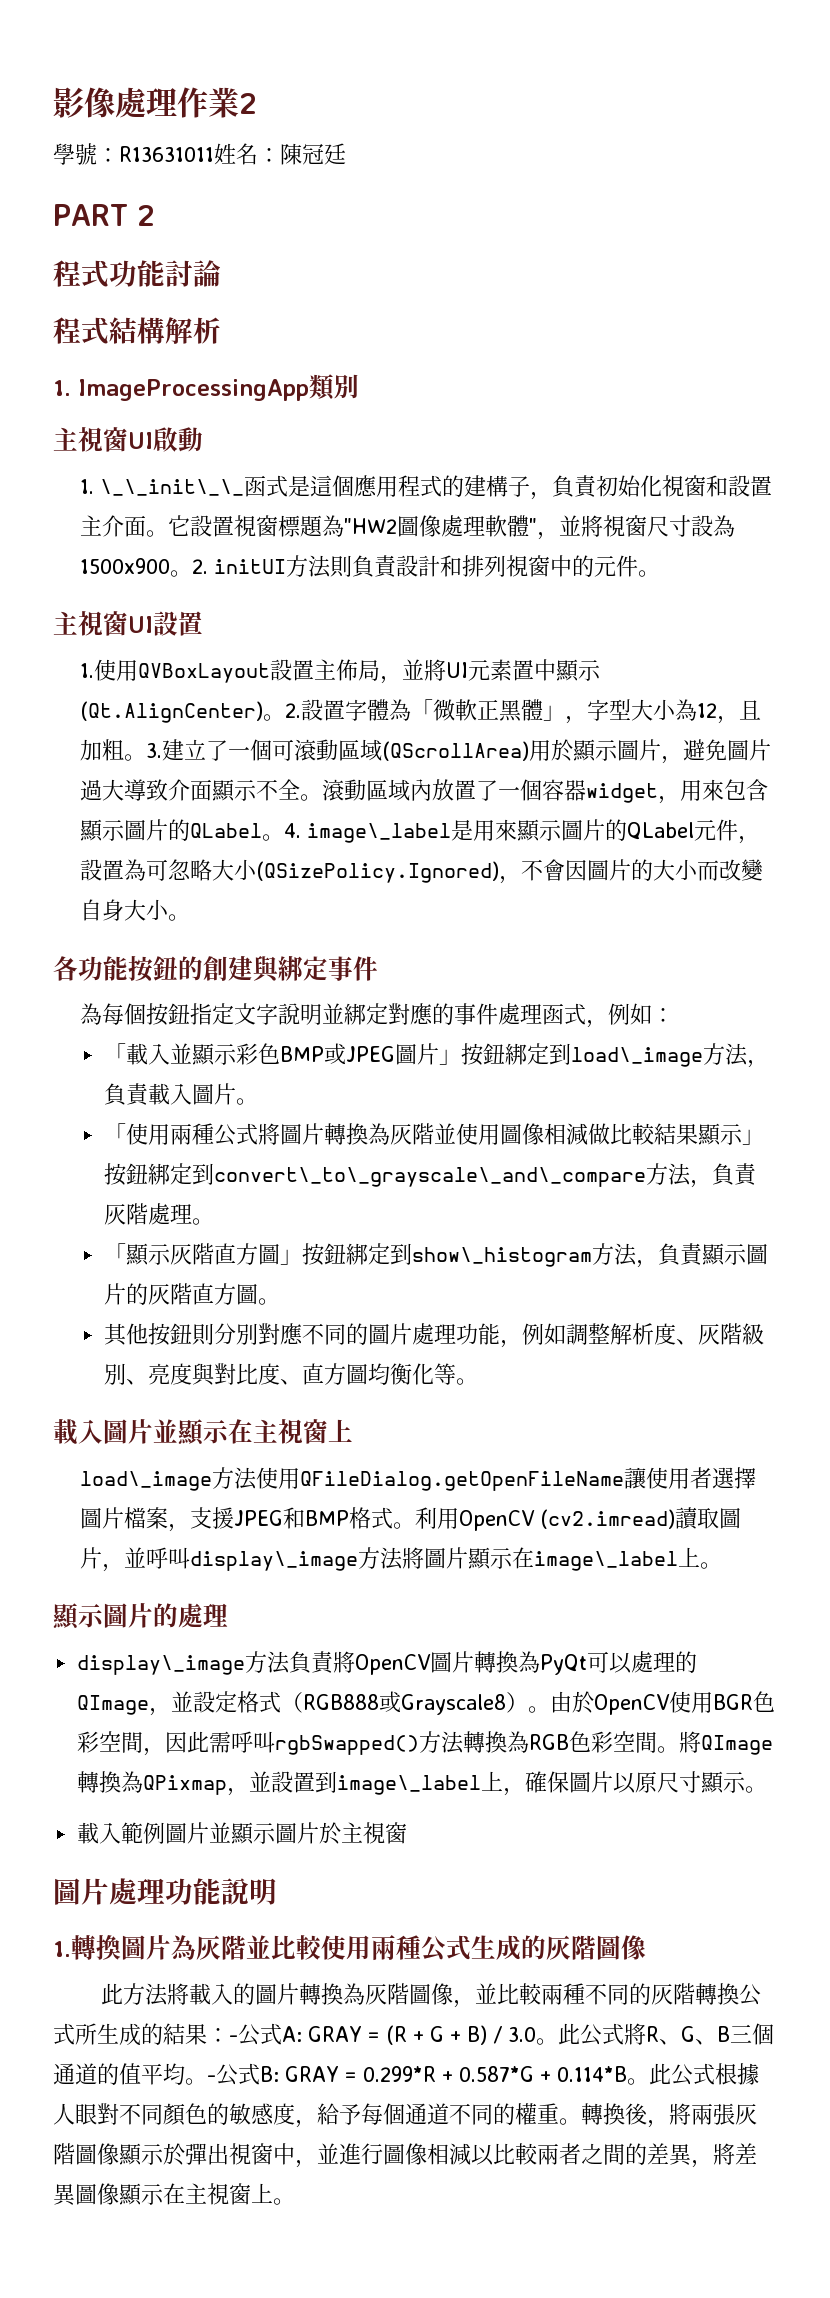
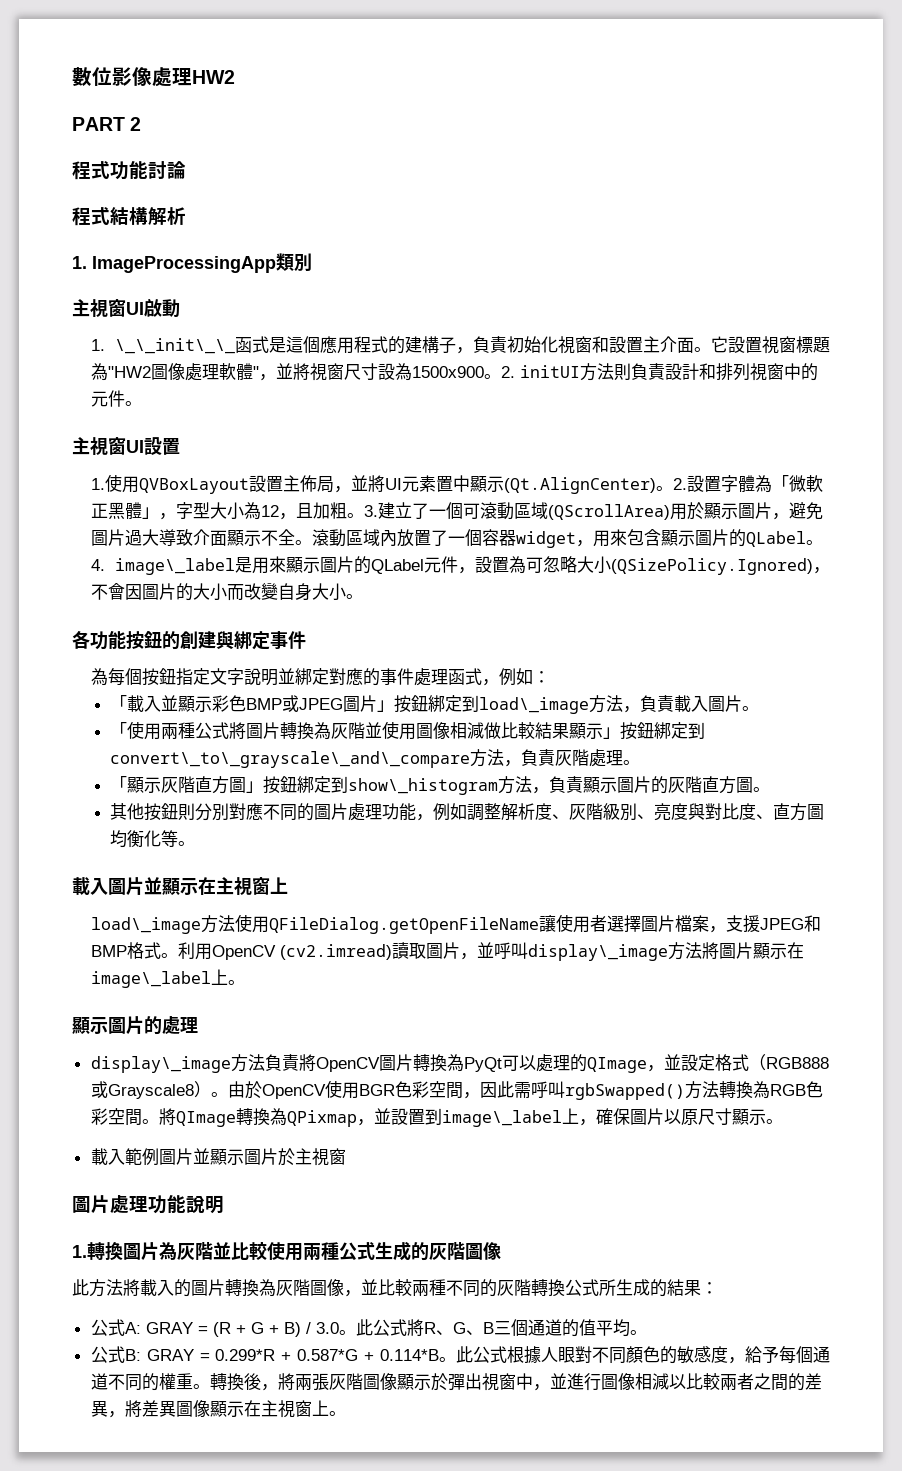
(53, 102) none -> [72,67,112,86] 數位
[177,87,257,118] [53,143,346,165] 作業2 // 學號：R13631011姓名：陳冠廷 -> [192,70,235,84] HW2
[229,2035,238,2042] - -> (718, 1288) //
[207,2075,216,2082] - -> (647, 1332) //

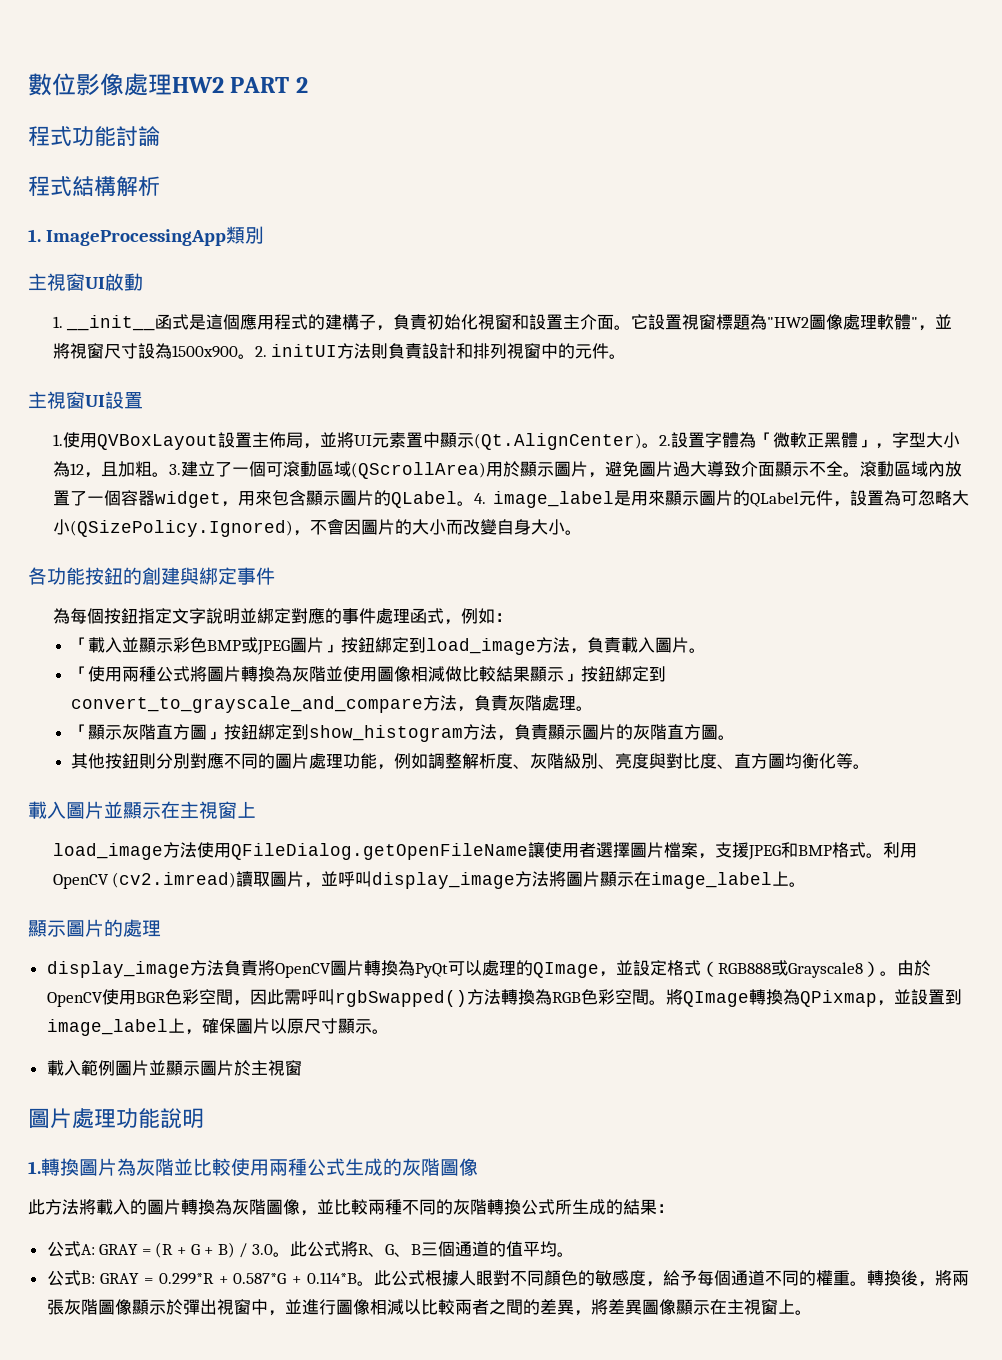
(235, 77) // -> (224, 85) none
[115,338,235,354] \_\_init\_\_ -> [66,315,156,331] __init__
[115,558,235,575] image\_label -> [492,491,614,508] image_label
[478,697,589,714] load\_image -> [426,638,537,655] load_image
[109,751,470,768] convert\_to\_grayscale\_and\_compare -> [71,696,424,713] convert_to_grayscale_and_compare
[347,778,498,795] show\_histogram -> [309,725,464,742] show_histogram
[91,917,202,934] load\_image -> [52,843,163,860] load_image
[528,944,669,961] display\_image -> [372,872,516,889] display_image
[91,971,212,988] image\_label -> [651,872,773,889] image_label
[90,1056,231,1073] display\_image -> [46,961,190,978] display_image
[441,1110,562,1127] image\_label -> [46,1019,168,1036] image_label

